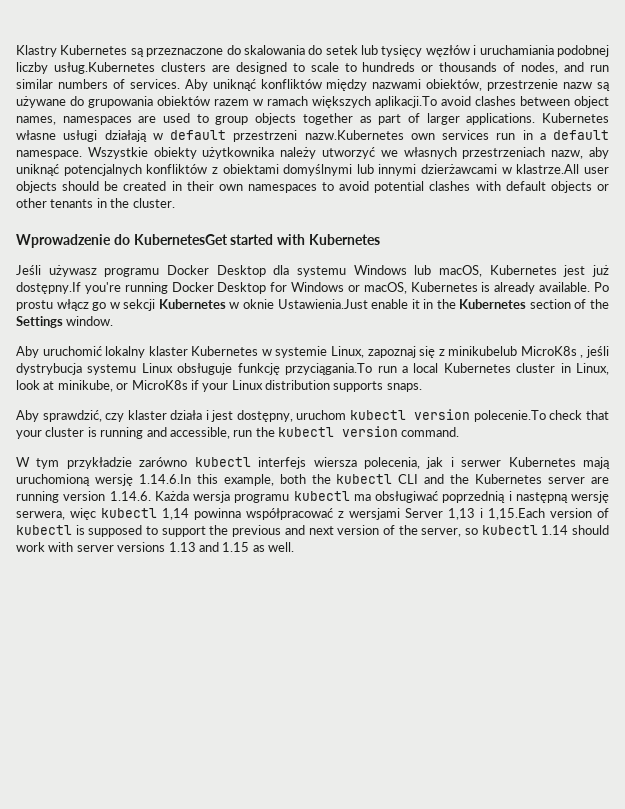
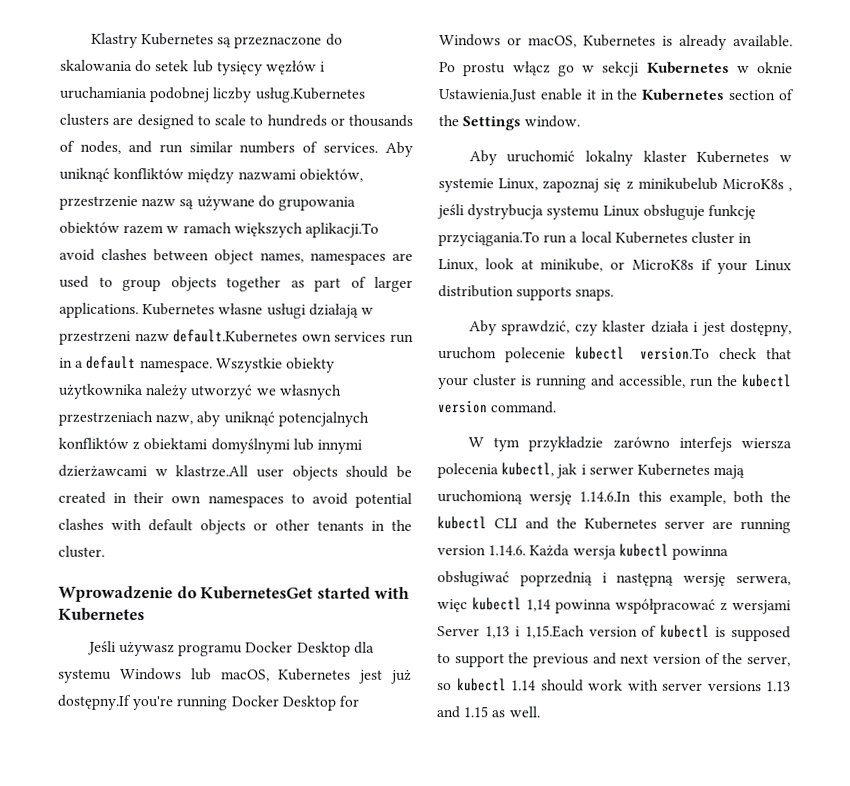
[170,130,404,142] default przestrzeni nazw.Kubernetes -> [59,329,299,346] przestrzeni nazw default.Kubernetes
[349,409,546,422] kubectl version polecenie.To -> [504,346,711,363] polecenie kubectl version.To
[194,457,251,467] kubectl -> (670, 442) none
[363,457,420,469] polecenia, -> [437,462,555,479] polecenia kubectl,
[234,491,371,503] programu kubectl ma -> [618,543,729,561] kubectl powinna

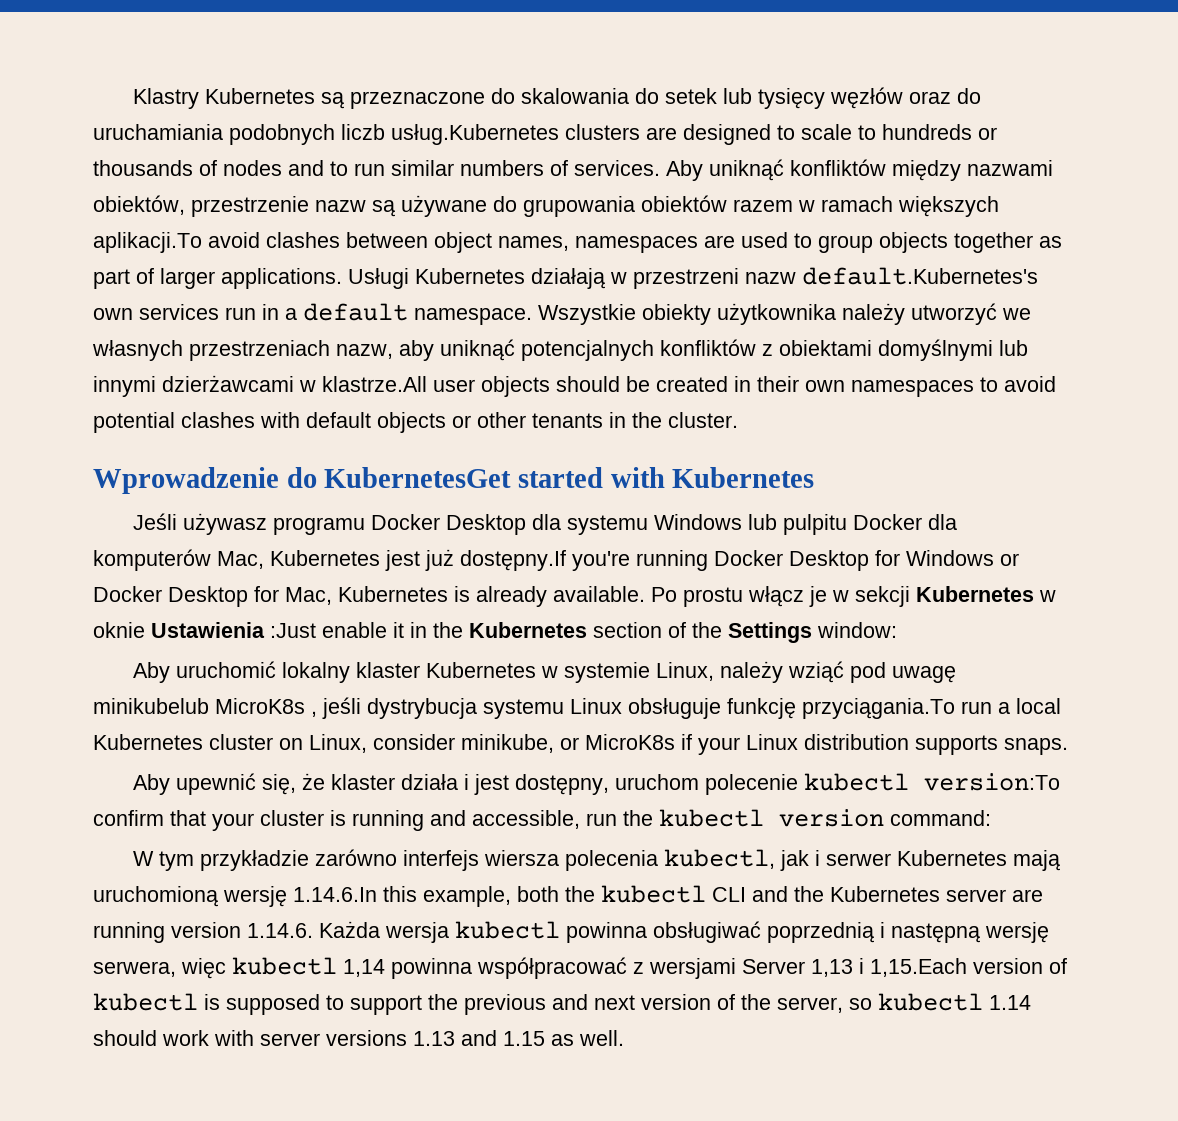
[320,61,326,72] [59,86,253,103] i uruchamiania podobnej liczby -> [909,88,982,104] [93,124,385,145] oraz do uruchamiania podobnych liczb
[79,140,152,154] nodes, and -> [223,160,348,176] nodes and to
[142,303,306,319] Kubernetes własne usługi -> [348,268,525,289] Usługi Kubernetes
[173,329,299,343] default.Kubernetes -> [802,267,1038,285] default.Kubernetes's
[220,669,270,682] macOS, -> [783,514,958,535] [93,549,264,571] pulpitu Docker dla komputerów Mac,
[528,35,577,48] macOS, -> [93,586,332,607] Docker Desktop for Mac,
[557,64,575,77] go -> [809,586,827,607] je
[438,89,537,103] Ustawienia.Just -> [151,622,316,638] Ustawienia :Just
[524,115,581,128] window. -> [817,622,897,638] window:
[542,178,634,193] zapoznaj się z -> [720,661,957,683] należy wziąć pod uwagę
[738,233,753,244] [438,258,534,272] in Linux, look at -> [279,734,455,753] on Linux, consider
[501,320,598,336] sprawdzić, czy -> [176,773,326,795] upewnić się, że
[640,346,758,360] version.To check -> [924,773,1061,791] [93,810,164,826] version:To confirm
[490,401,557,414] command. -> [890,810,991,826] command:

